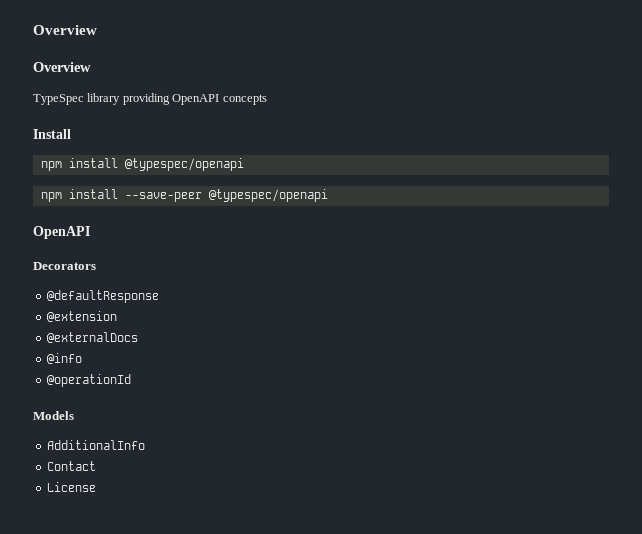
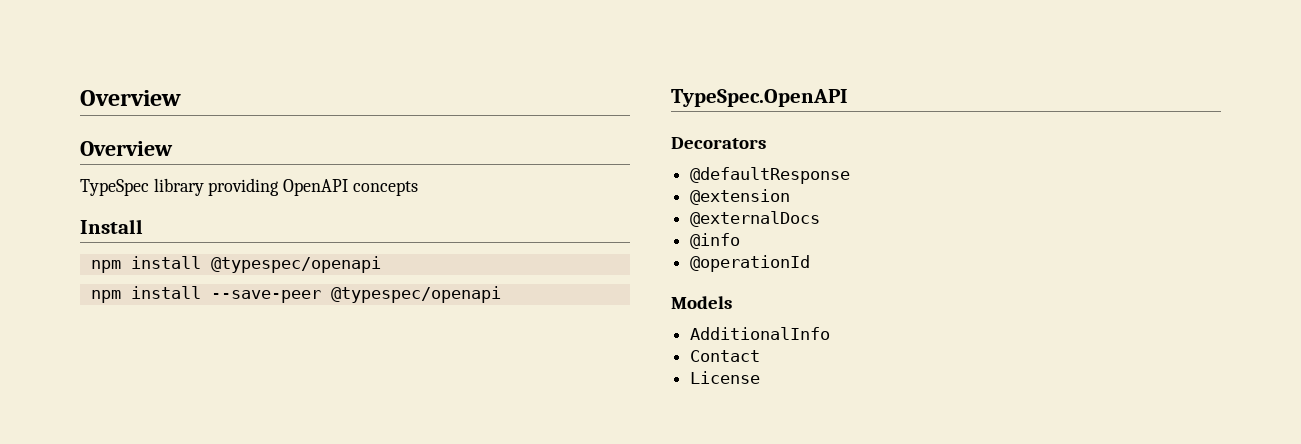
[33,226,90,239] OpenAPI -> [671,89,848,107] TypeSpec.OpenAPI

